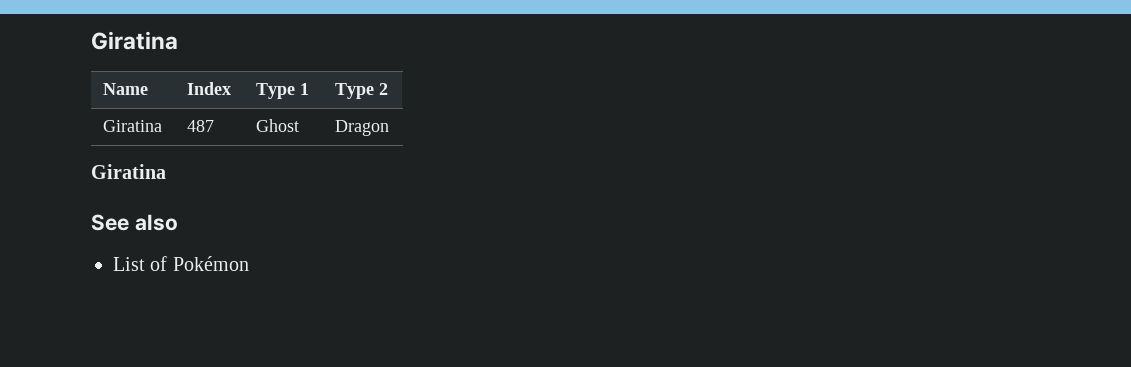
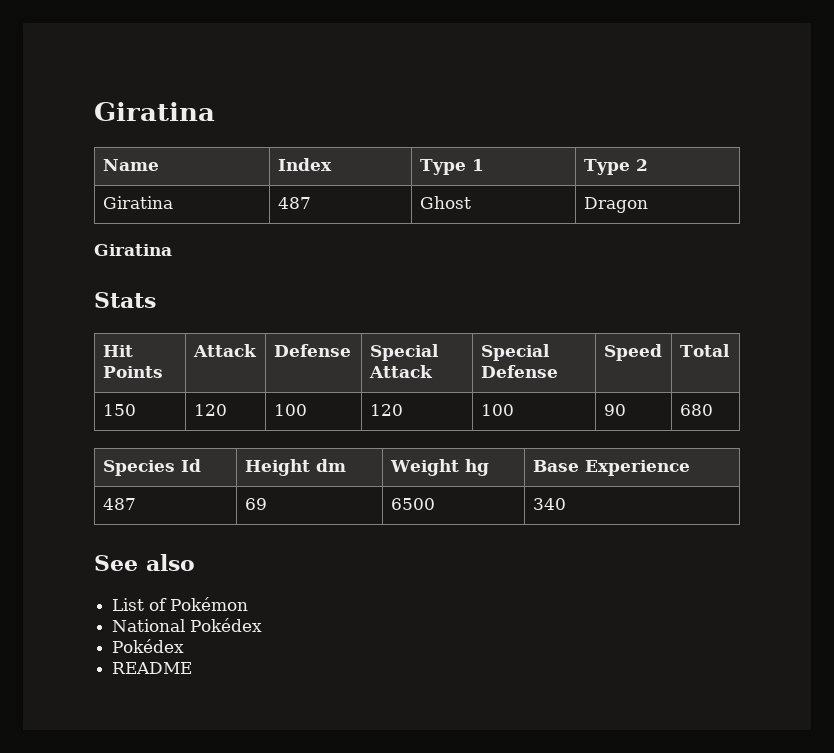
(166, 171) none -> [94,292,156,308] [102,345,133,357] [102,366,163,378] [192,344,257,357] [273,344,351,357] [369,344,439,361] [368,365,433,378] [480,344,550,361] [480,365,558,378] [603,344,662,361] [679,344,730,357] [102,404,136,416] [193,404,227,416] [273,404,307,416] [369,404,403,416] [480,404,514,416] [603,404,626,416] [679,404,713,416] [102,459,201,476] [244,459,346,476] [389,459,489,476] [532,460,690,476] [102,498,136,510] [244,498,267,510] [390,498,435,510] [532,498,566,510] // Stats // Hit Points | Attack | Defense | Special Attack | Special Defense | Speed | Total // 150 | 120 | 100 | 120 | 100 | 90 | 680 // Species Id | Height dm | Weight hg | Base Experience // 487 | 69 | 6500 | 340
(249, 263) none -> [112,618,263,632] [112,639,185,653] [112,662,193,674] // National Pokédex // Pokédex // README

